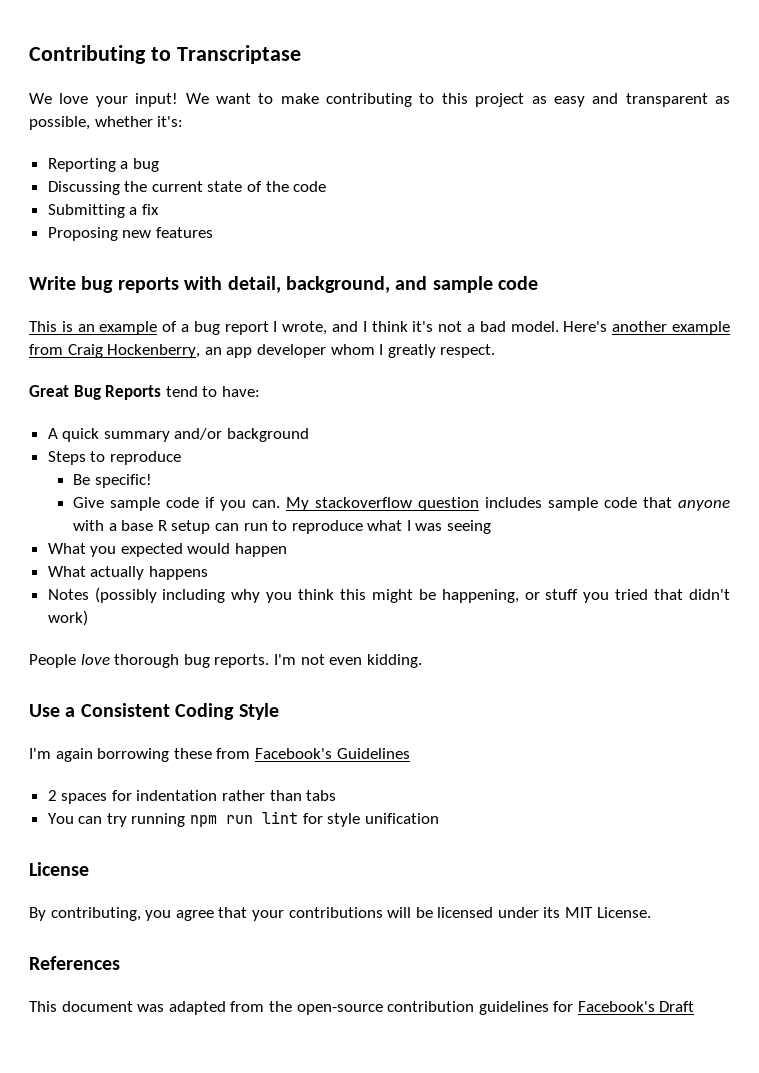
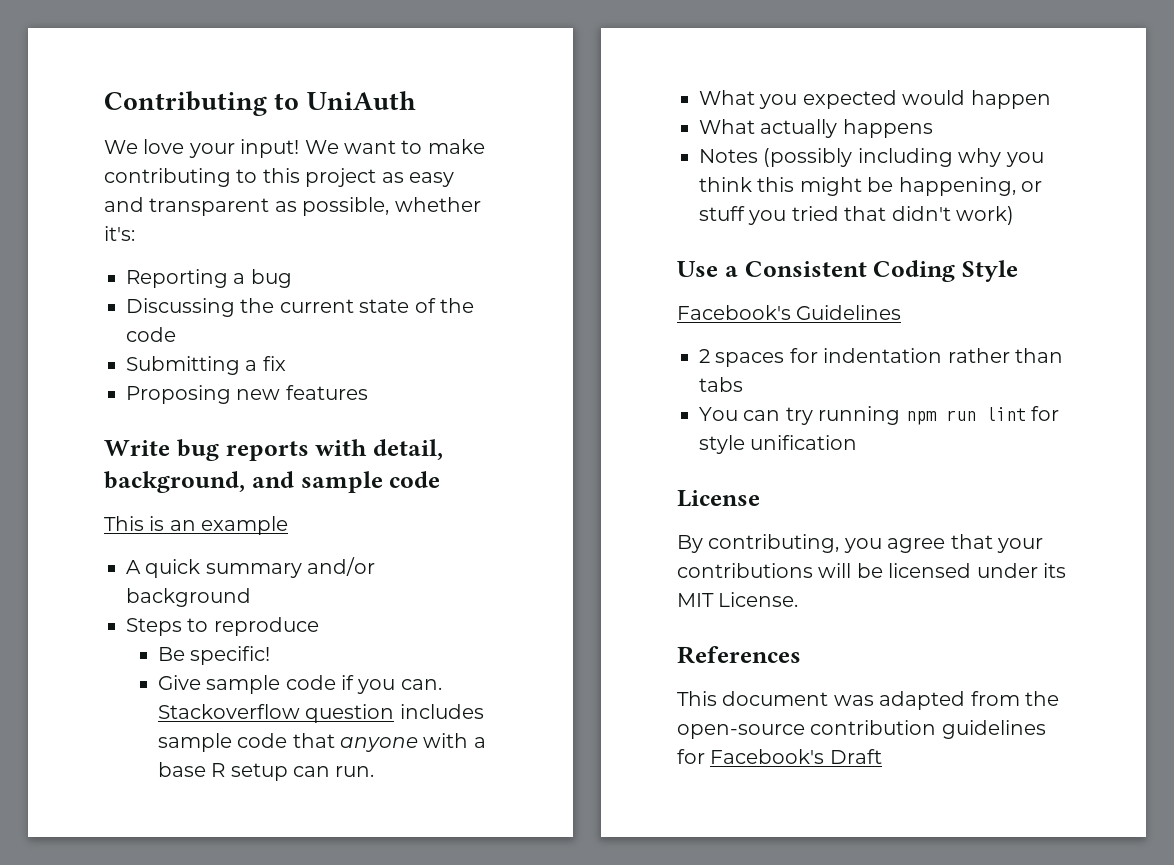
[176,45,301,64] Transcriptase -> [306,91,416,110] UniAuth
[162,321,730,335] [29,344,496,358] [29,385,260,400] of a bug report I wrote, and I think it's not a bad model. Here's another example from Craig Hockenberry, an app developer whom I greatly respect. // Great Bug Reports tend to have: -> (289, 525) none
[286,497,413,511] My stackoverflow -> [157,704,300,719] Stackoverflow
[243,520,492,534] run to reproduce what I was seeing -> [335,766,375,777] run.
[29,654,422,668] // People love thorough bug reports. I'm not even kidding. -> (1014, 215) none
[29,748,251,762] I'm again borrowing these from -> (1018, 271) none

